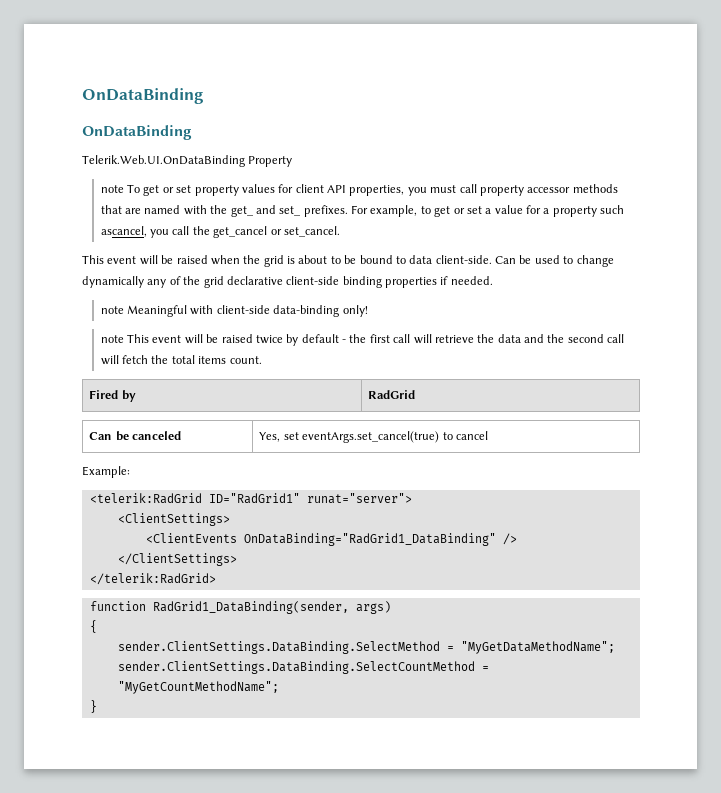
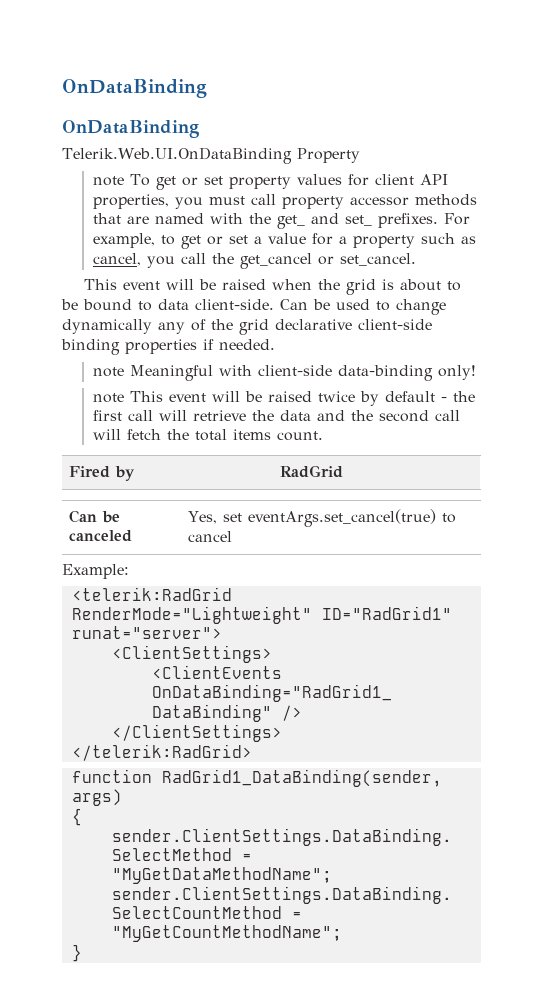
[100,226,147,237] ascancel, -> [461,236,477,244] [93,253,142,266] as cancel,
(202, 498) none -> [71,606,312,624] RenderMode="Lightweight"

